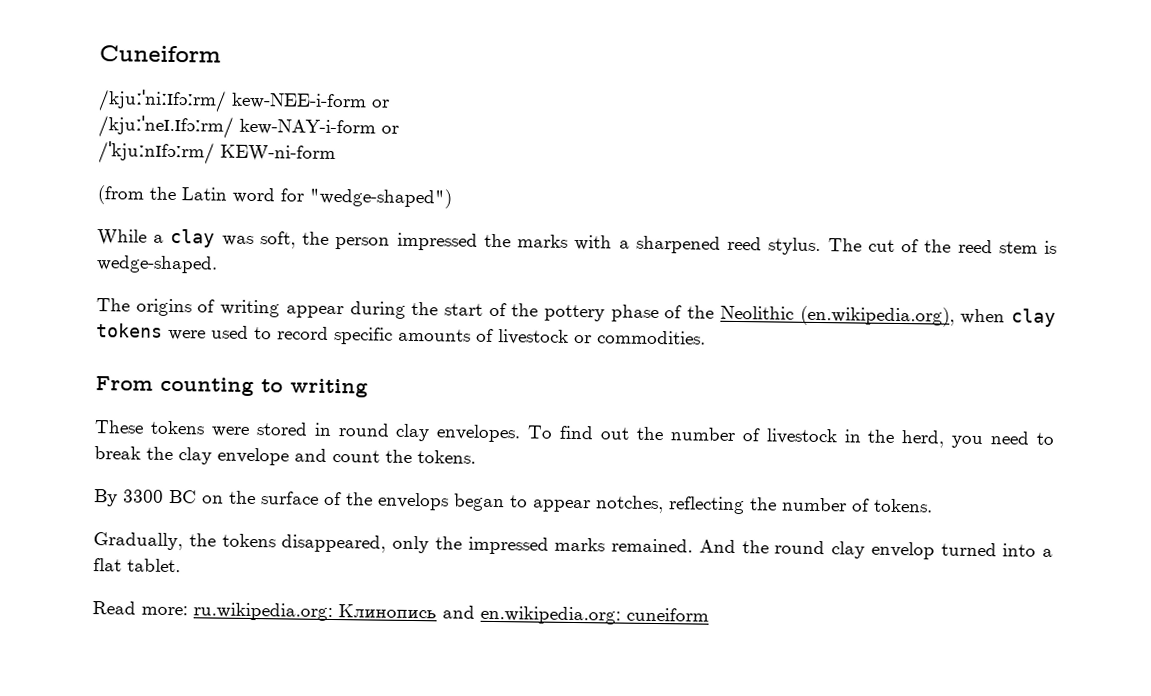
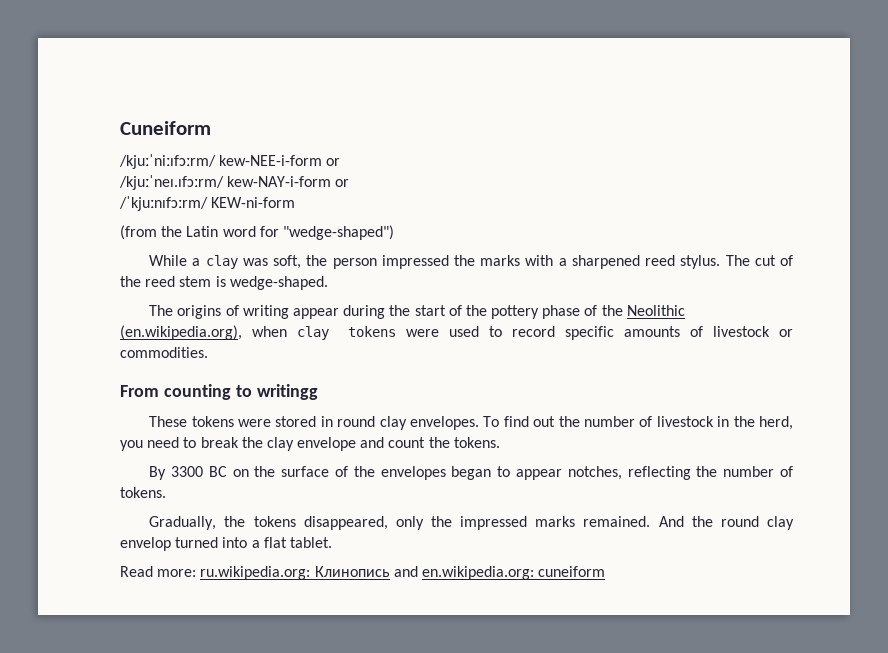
[290,378,368,398] writing -> [256,384,318,400] writingg
[377,492,449,511] envelops -> [380,466,446,480] envelopes

